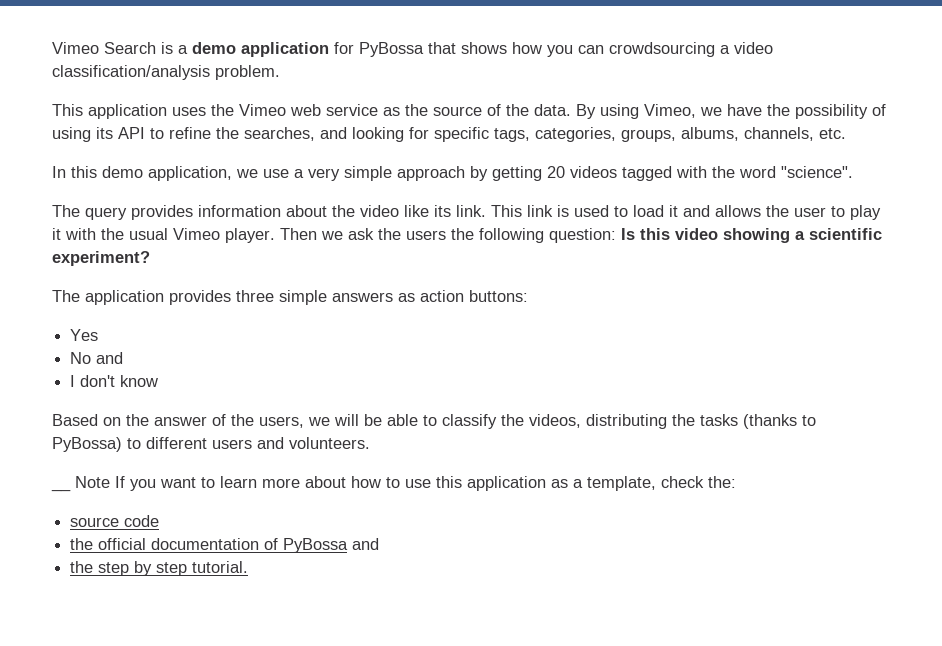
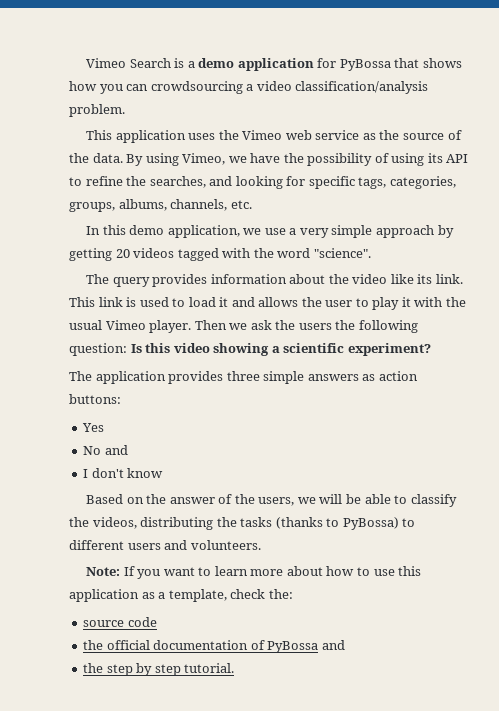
[51,488,71,492] [75,476,110,488] __ Note -> [86,567,121,576] Note:

